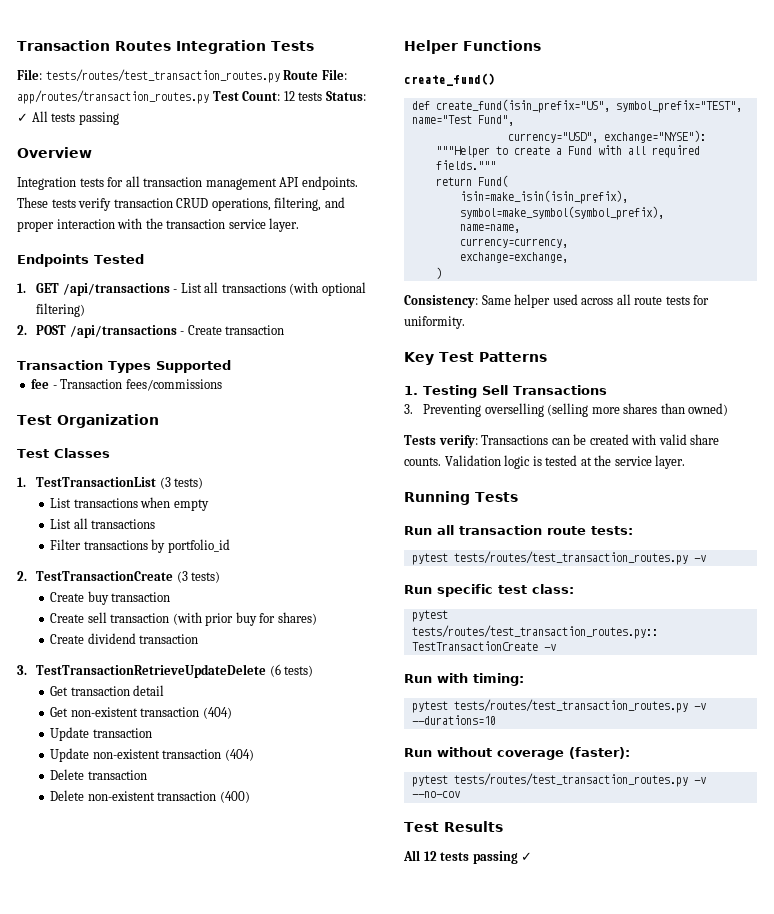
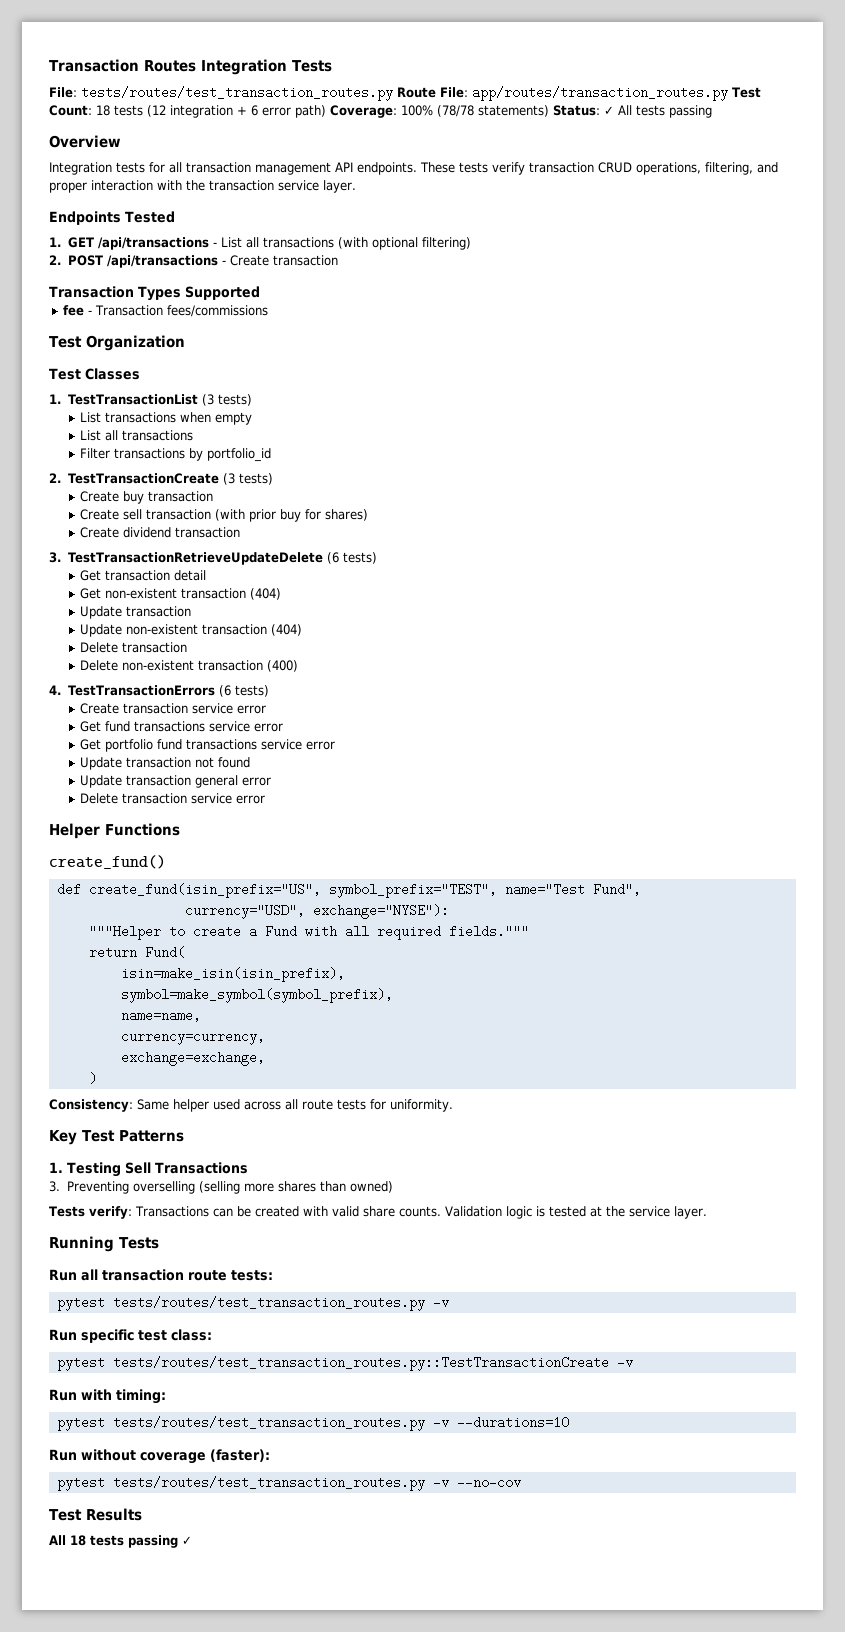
[283,91,323,101] 12 tests -> [96,105,549,118] 18 tests (12 integration + 6 error path) Coverage: 100% (78/78 statements)
(250, 797) none -> [49,685,270,697] [80,703,267,714] [80,721,284,732] [80,739,336,752] [80,757,251,770] [80,775,272,788] [80,793,266,804] // 4. TestTransactionErrors (6 tests) // Create transaction service error // Get fund transactions service error // Get portfolio fund transactions service error // Update transaction not found // Update transaction general error // Delete transaction service error
[423,851,437,861] 12 -> [70,1535,86,1546] 18

